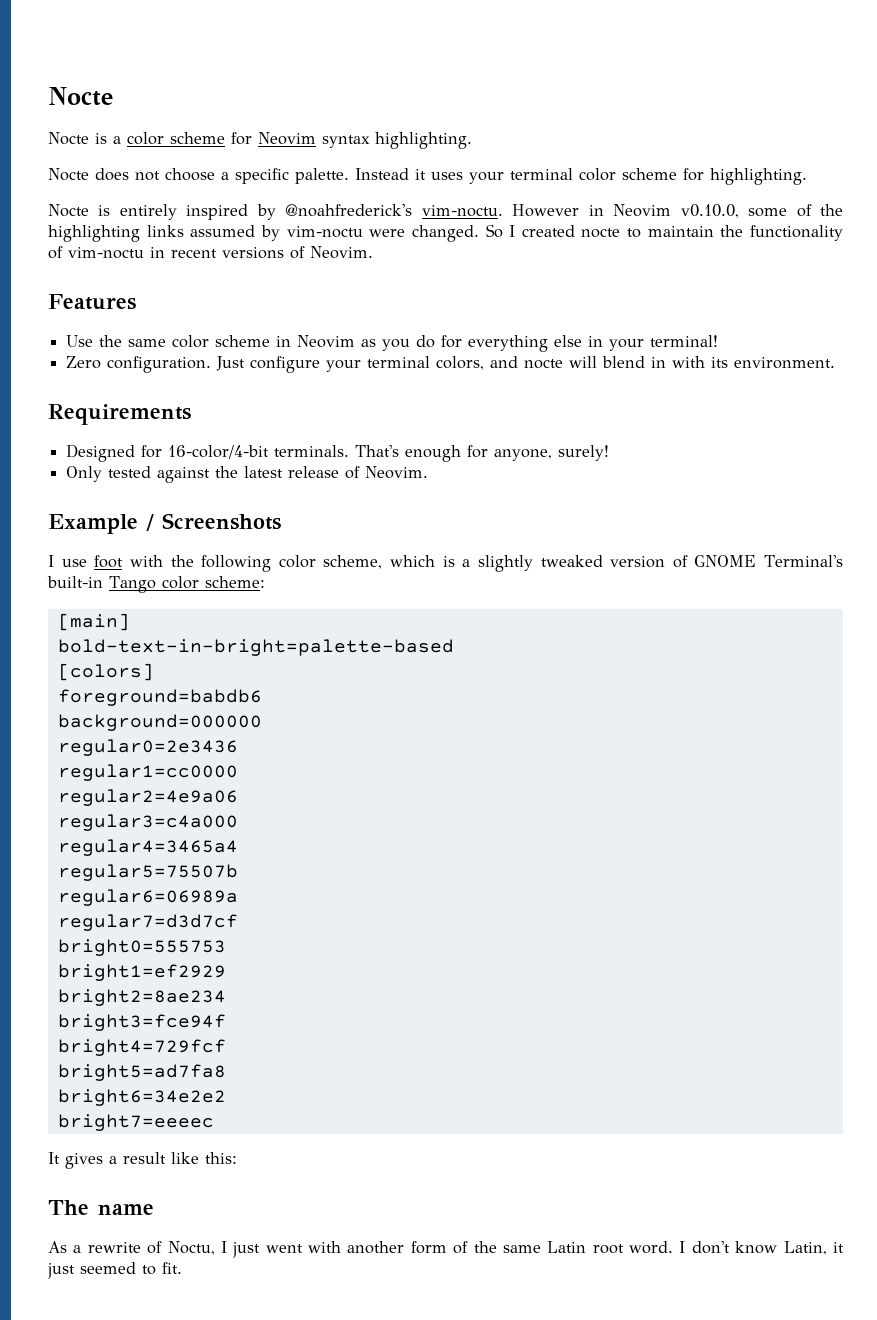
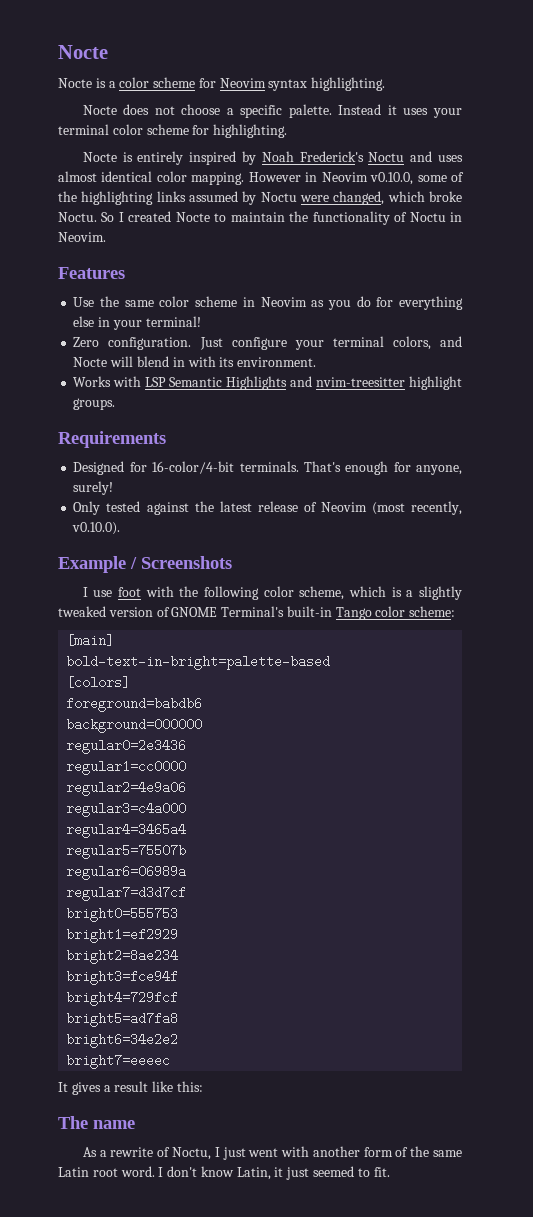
[285,204,503,217] @noahfrederick's vim-noctu. -> [261,151,464,162] [58,171,245,185] Noah Frederick's Noctu and uses almost identical color mapping.
[286,225,479,242] vim-noctu were changed. -> [260,191,462,205] [58,212,97,222] Noctu were changed, which broke Noctu.
[581,228,621,238] nocte -> [175,212,210,222] Nocte
[68,246,305,259] vim-noctu in recent versions of -> [409,212,462,222] Noctu in
[524,359,564,369] nocte -> [73,357,108,367] Nocte
(836, 363) none -> [73,376,462,390] [73,398,116,410] // Works with LSP Semantic Highlights and nvim-treesitter highlight groups.
[365,466,429,479] Neovim. -> [320,501,462,515] [72,522,121,535] Neovim (most recently, v0.10.0).

